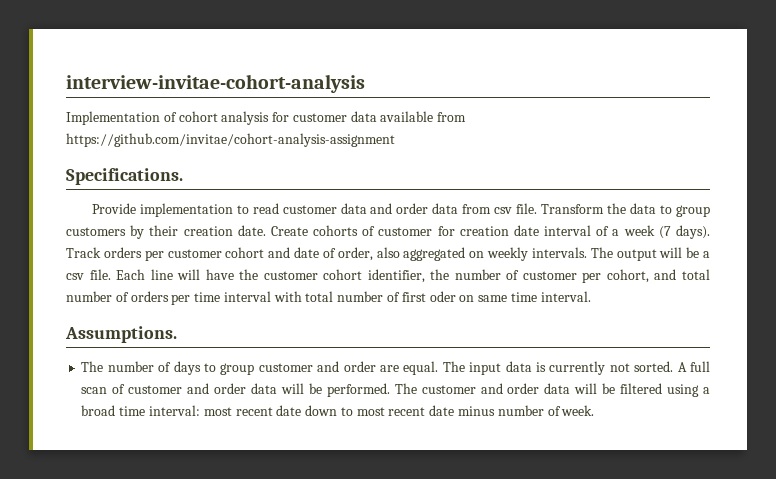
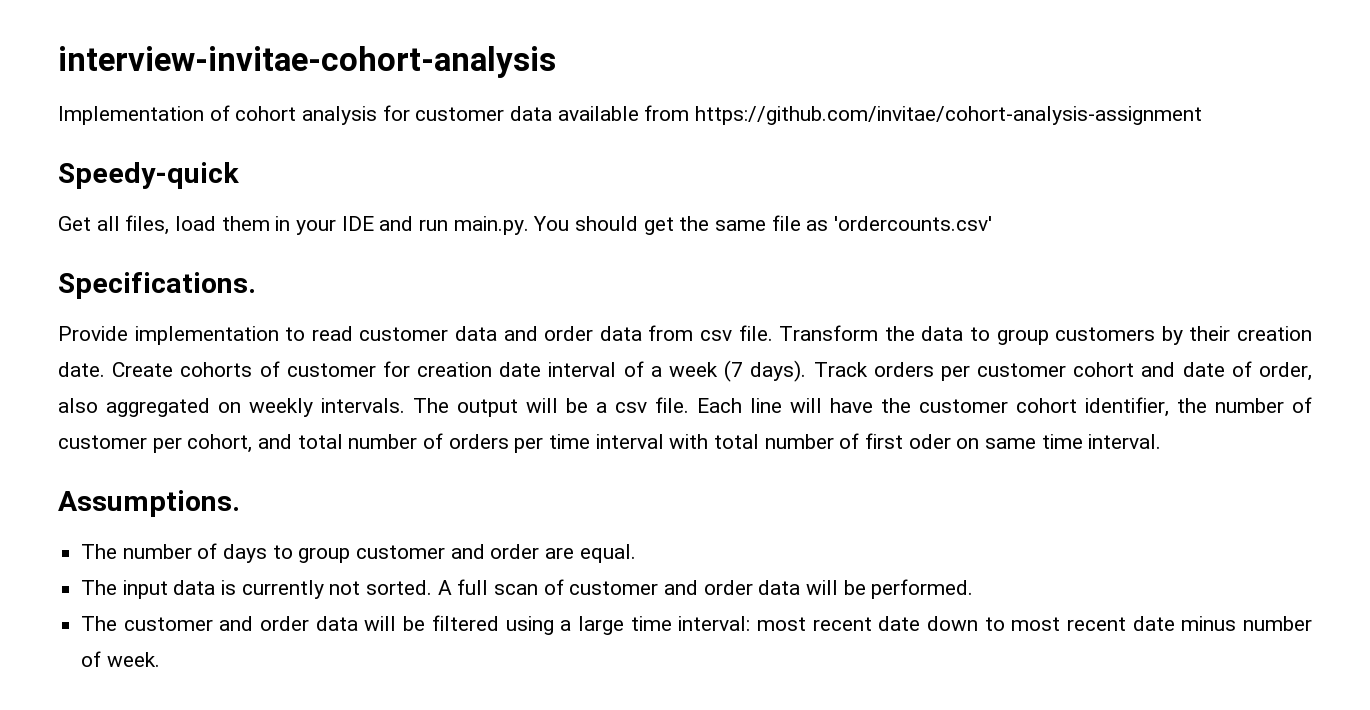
(395, 140) none -> [58,162,239,189] [58,215,993,235] // Speedy-quick // Get all files, load them in your IDE and run main.py. You should get the same file as 'ordercounts.csv'
(439, 368) none -> (636, 553) //
(390, 390) none -> (974, 589) //
[81,405,116,416] broad -> [577,616,624,635] large

